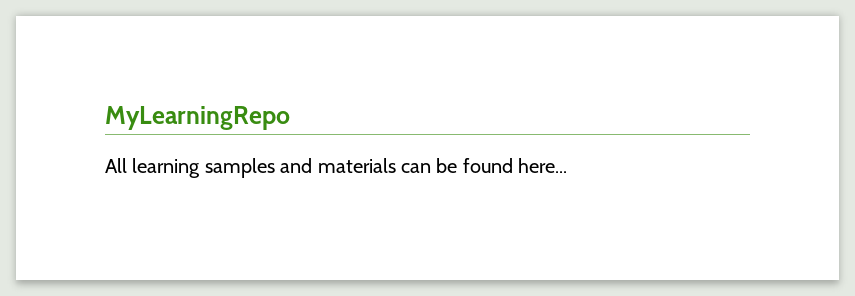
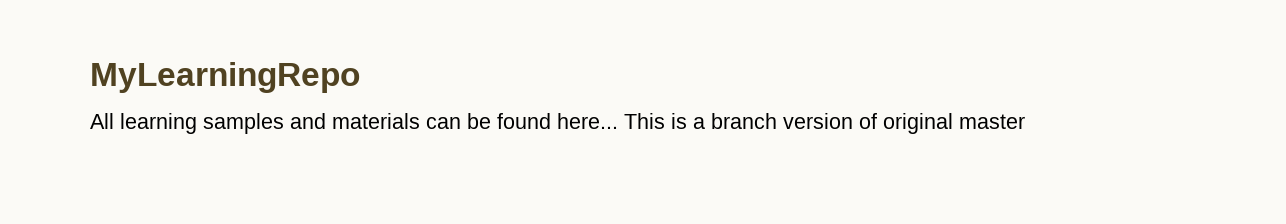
(568, 165) none -> [624,113,1025,134] This is a branch version of original master

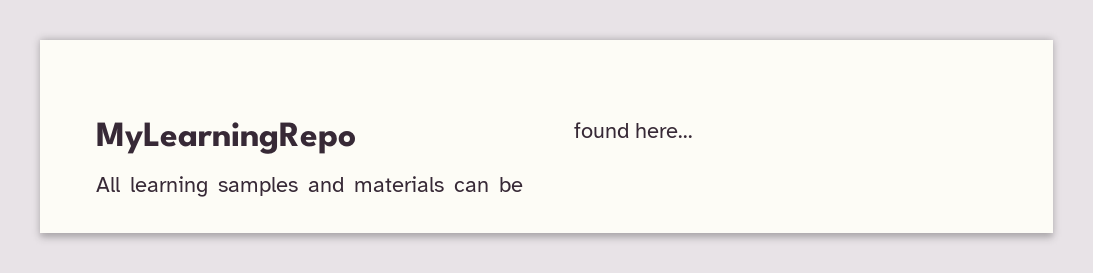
[624,113,1025,134] This is a branch version of original master -> (693, 130) none

